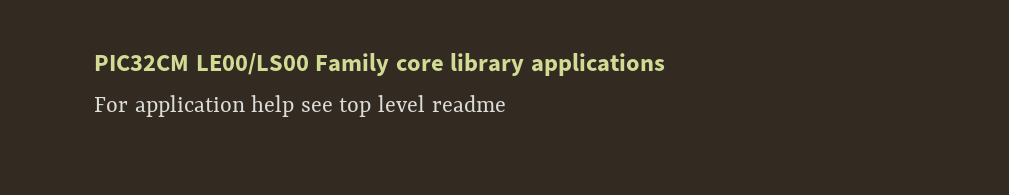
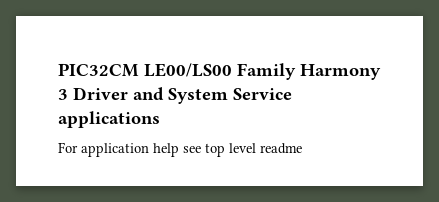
[395,53,525,76] core library -> [300,64,381,80] [58,87,292,104] Harmony 3 Driver and System Service

